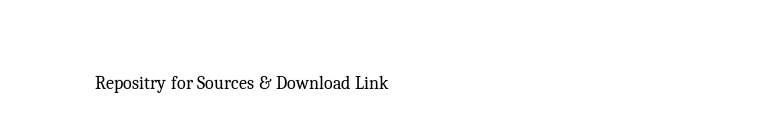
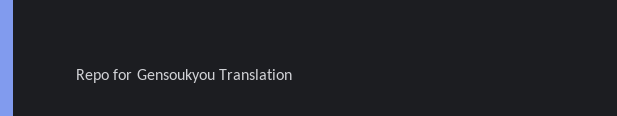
[94,74,389,93] Repositry for Sources & Download Link -> [76,69,292,83] Repo for Gensoukyou Translation

